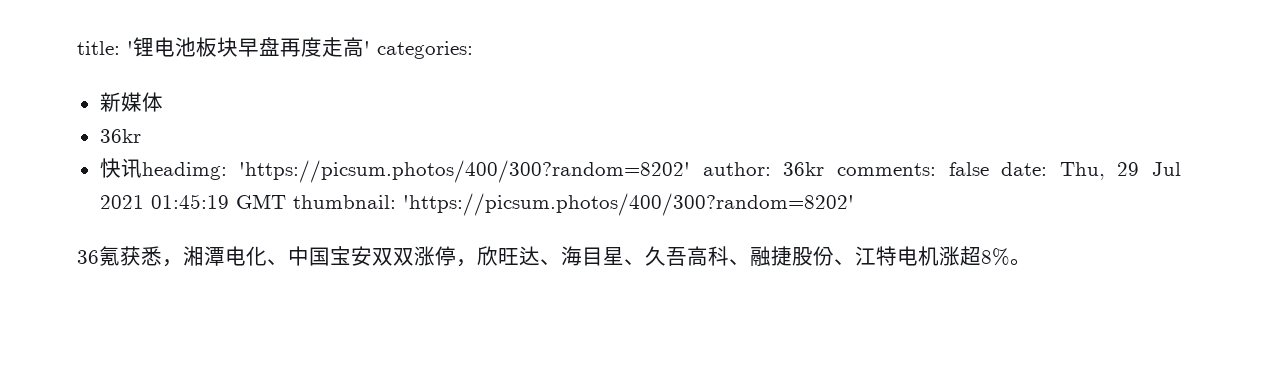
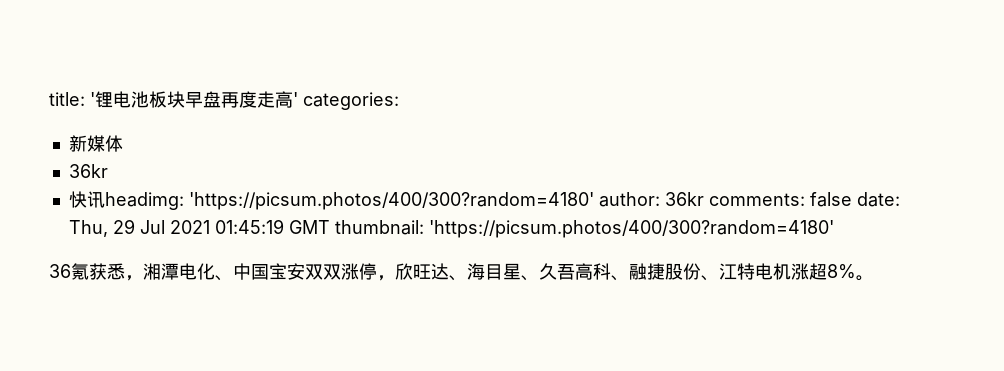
[239,160,691,183] 'https://picsum.photos/400/300?random=8202' -> [188,192,594,210] 'https://picsum.photos/400/300?random=4180'
[402,193,854,216] 'https://picsum.photos/400/300?random=8202' -> [428,220,834,238] 'https://picsum.photos/400/300?random=4180'

